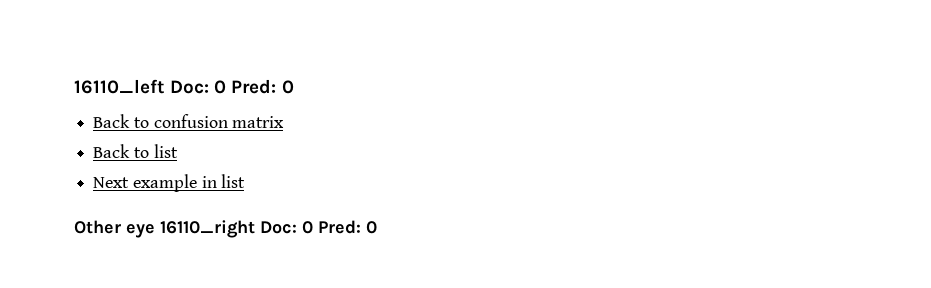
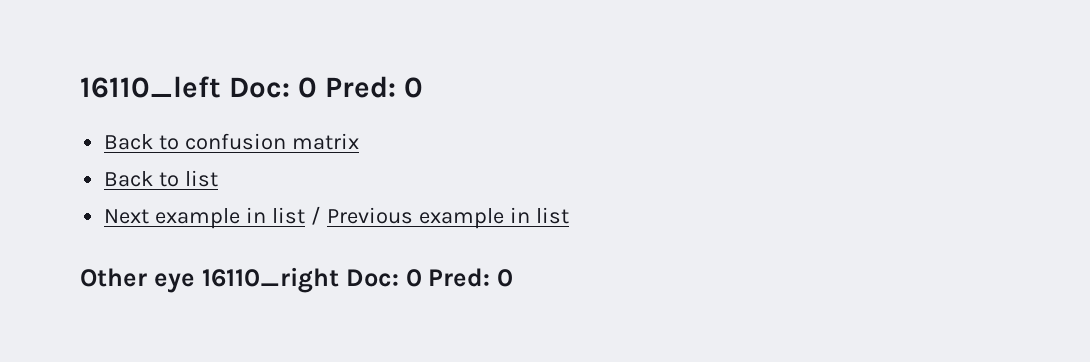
(246, 181) none -> [310,206,569,229] / Previous example in list

